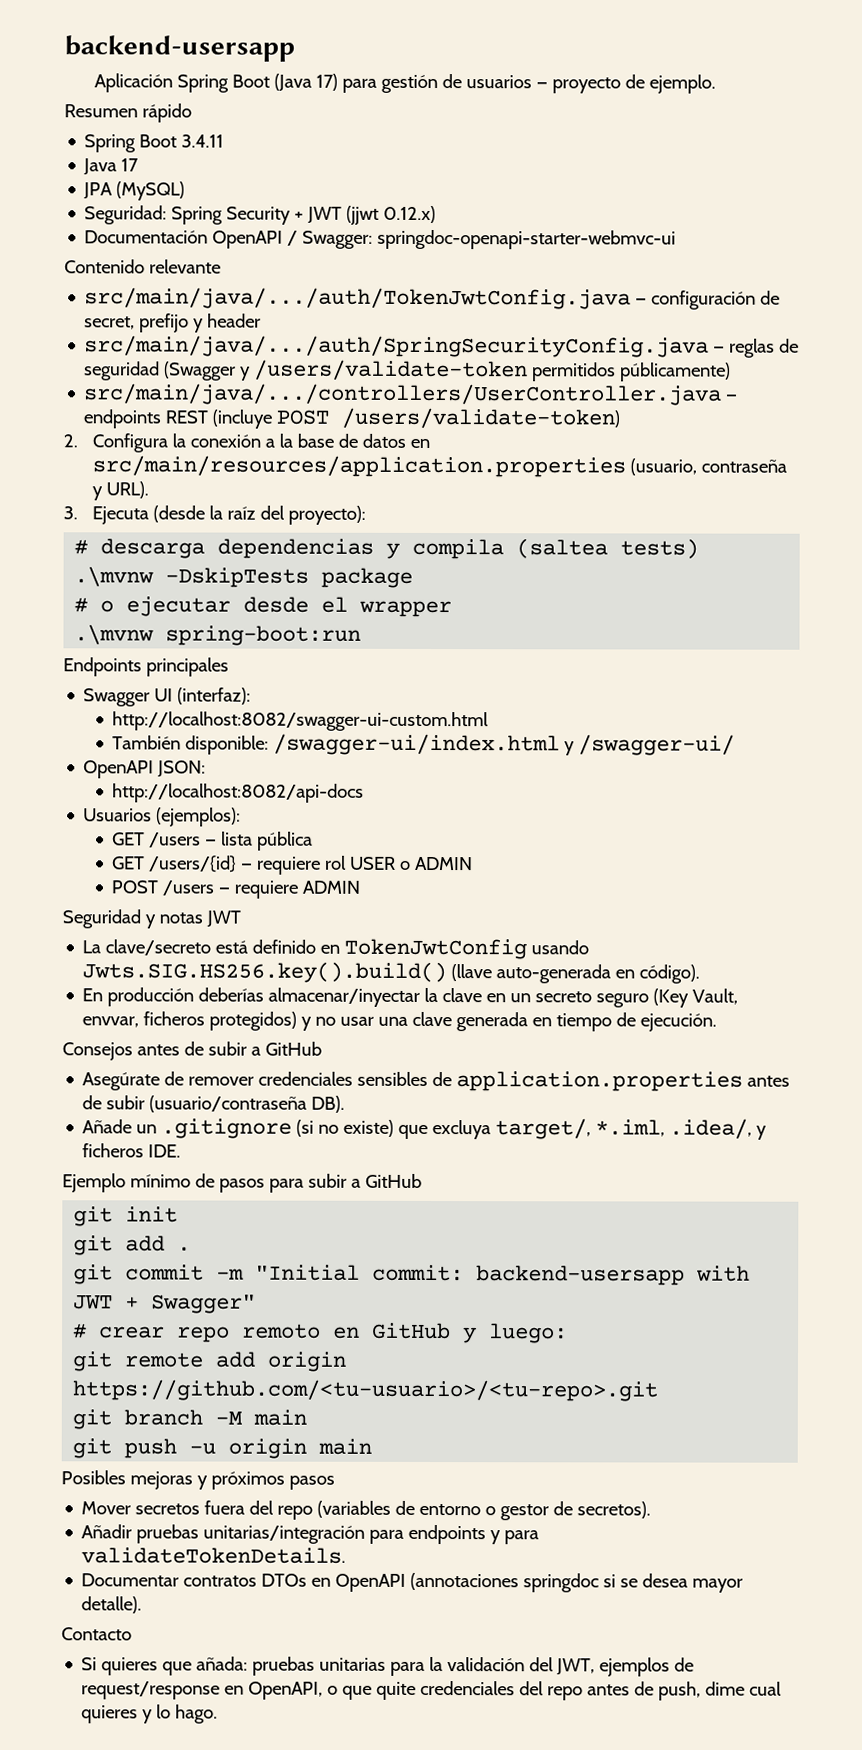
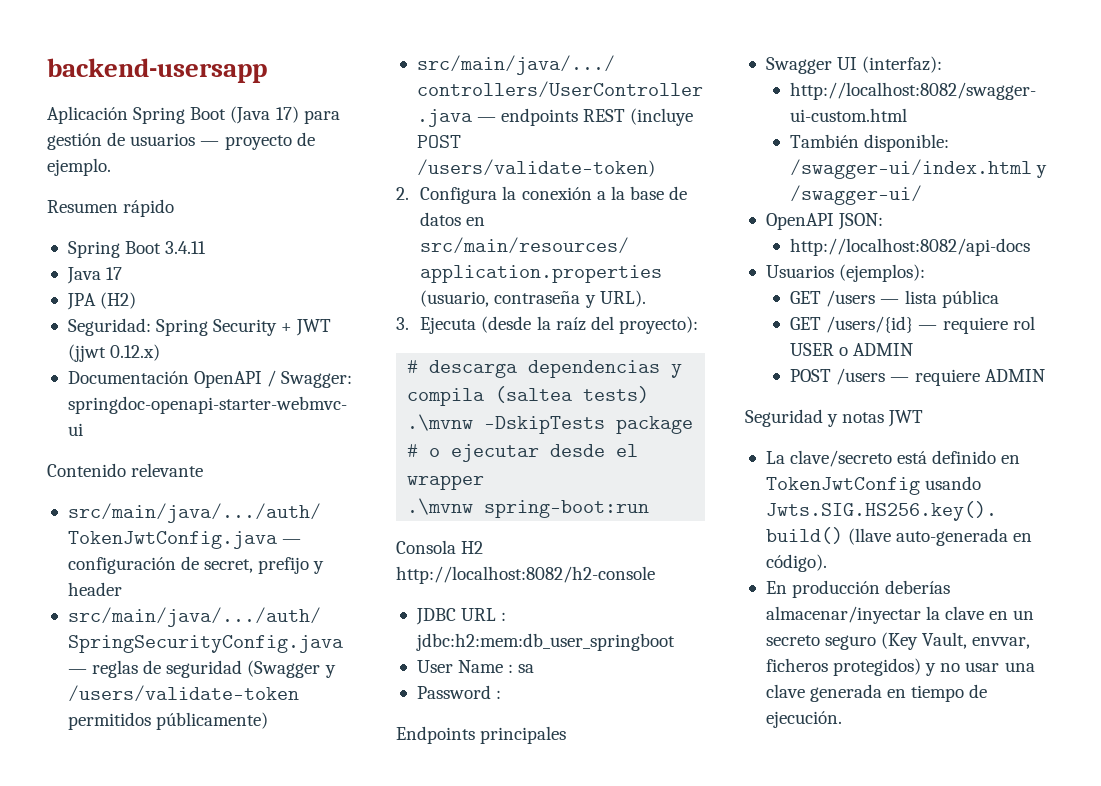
[116,181,186,201] (MySQL) -> [100,292,137,309] (H2)
(362, 635) none -> [396,540,484,554] [396,566,655,584] [415,608,507,625] [415,633,675,651] [416,660,535,673] [416,685,502,699] // Consola H2 http://localhost:8082/h2-console // JDBC URL : jdbc:h2:mem:db_user_springboot // User Name : sa // Password :
[62,1041,322,1061] [82,1071,791,1092] [82,1095,346,1113] [82,1118,768,1140] [82,1143,182,1158] [62,1173,422,1193] [73,1206,179,1227] [73,1235,192,1256] [73,1264,751,1286] [73,1294,257,1314] [73,1322,569,1344] [72,1351,348,1372] [72,1379,659,1402] [72,1409,308,1430] [72,1438,373,1459] [61,1470,335,1490] [81,1500,652,1521] [81,1524,540,1545] [81,1547,347,1564] [81,1572,744,1593] [81,1596,143,1614] [61,1627,132,1641] [81,1656,695,1677] [81,1680,783,1701] [81,1704,219,1724] // Consejos antes de subir a GitHub // Asegúrate de remover credenciales sensibles de application.properties antes de subir (usuario/contraseña DB). // Añade un .gitignore (si no existe) que excluya target/, *.iml, .idea/, y ficheros IDE. // Ejemplo mínimo de pasos para subir a GitHub // git init // git add . // git commit -m "Initial commit: backend-usersapp with JWT + Swagger" // # crear repo remoto en GitHub y luego: // git remote add origin https://github.com/<tu-usuario>/<tu-repo>.git // git branch -M main // git push -u origin main // Posibles mejoras y próximos pasos // Mover secretos fuera del repo (variables de entorno o gestor de secretos). // Añadir pruebas unitarias/integración para endpoints y para validateTokenDetails. // Documentar contratos DTOs en OpenAPI (annotaciones springdoc si se desea mayor detalle). // Contacto // Si quieres que añada: pruebas unitarias para la validación del JWT, ejemplos de request/response en OpenAPI, o que quite credenciales del repo antes de push, dime cual quieres y lo hago. -> (842, 719) none

